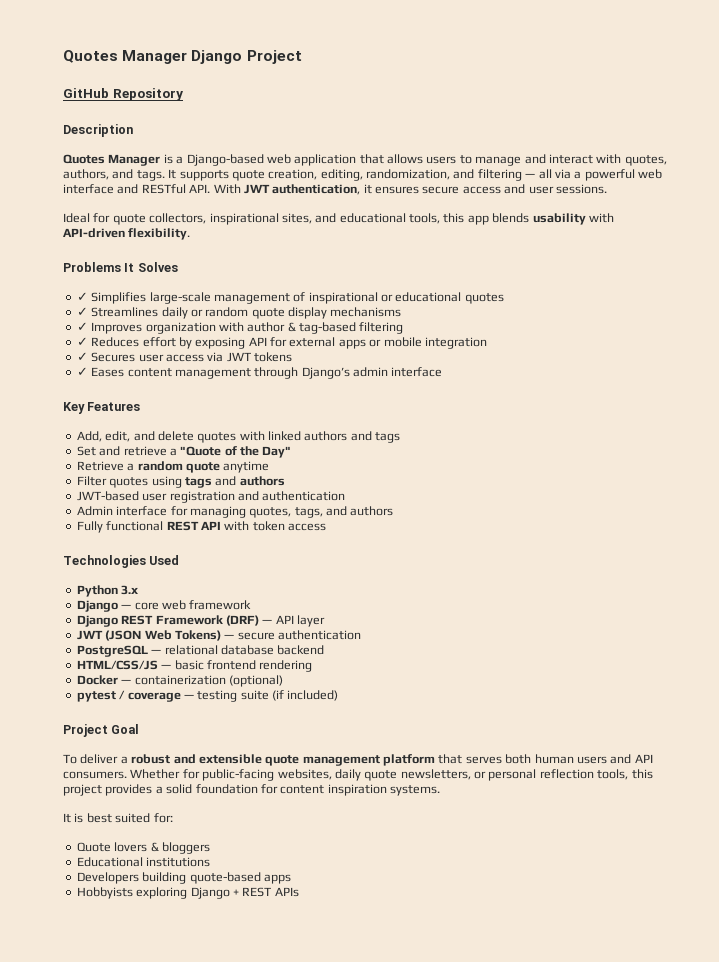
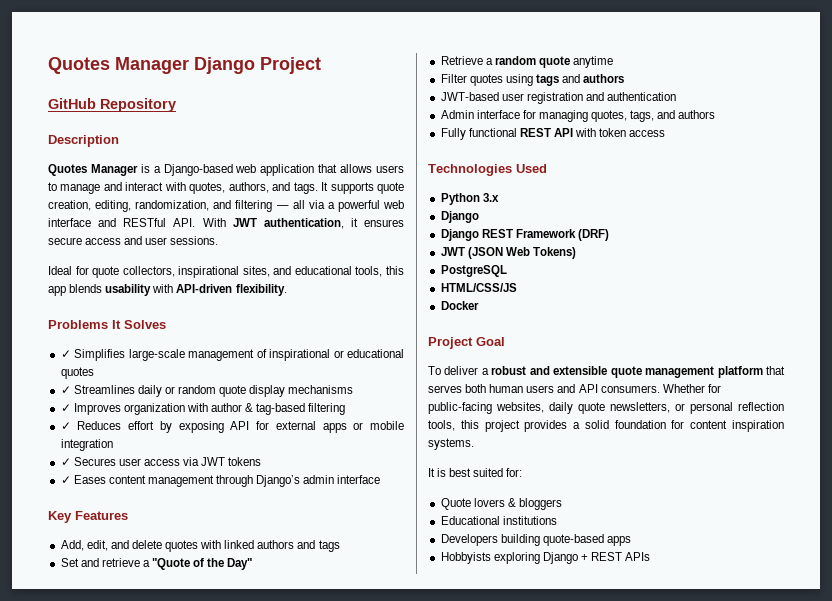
[121,600,252,610] — core web framework -> (479, 217) none
[262,615,325,627] — API layer -> (609, 235) none
[224,630,361,640] [76,645,325,657] [76,660,313,672] [76,675,283,687] [76,690,339,702] — secure authentication // PostgreSQL — relational database backend // HTML/CSS/JS — basic frontend rendering // Docker — containerization (optional) // pytest / coverage — testing suite (if included) -> [440,265,507,277] [440,283,517,292] [440,301,479,310] // PostgreSQL // HTML/CSS/JS // Docker

